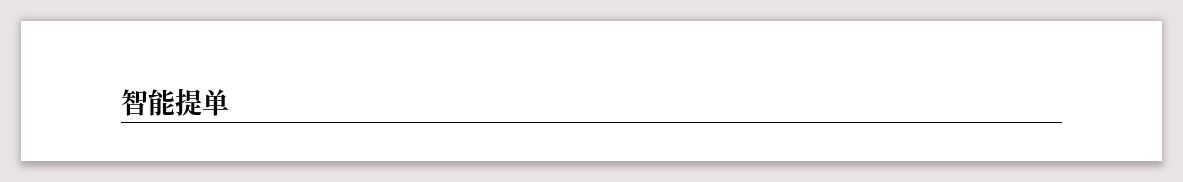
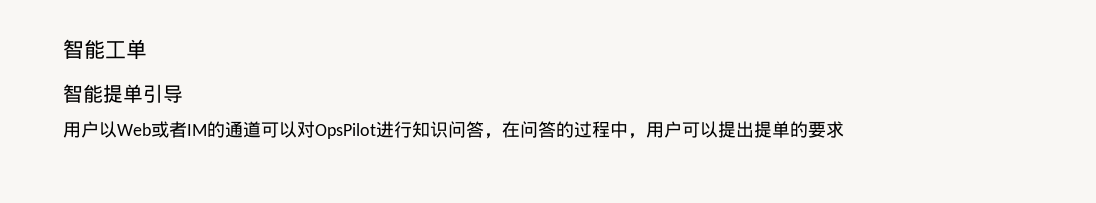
[121,88,229,116] 智能提单 -> [63,39,147,60] [63,84,183,103] [63,121,844,139] 智能工单 // 智能提单引导 // 用户以Web或者IM的通道可以对OpsPilot进行知识问答，在问答的过程中，用户可以提出提单的要求

